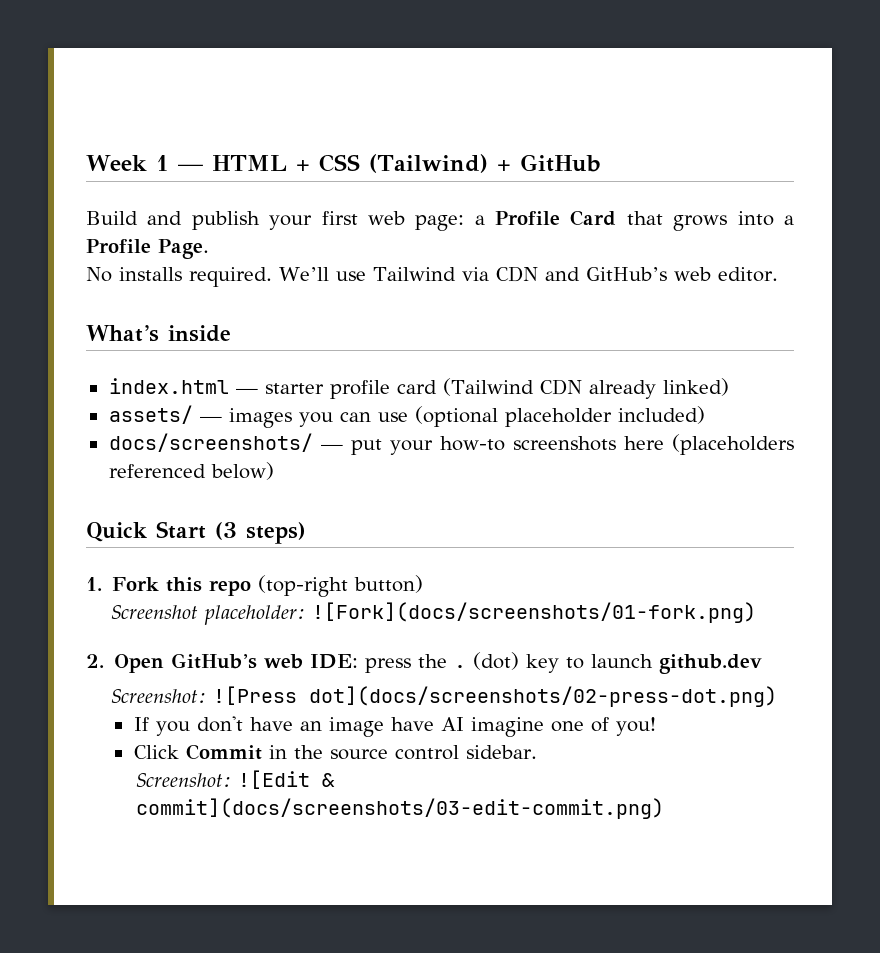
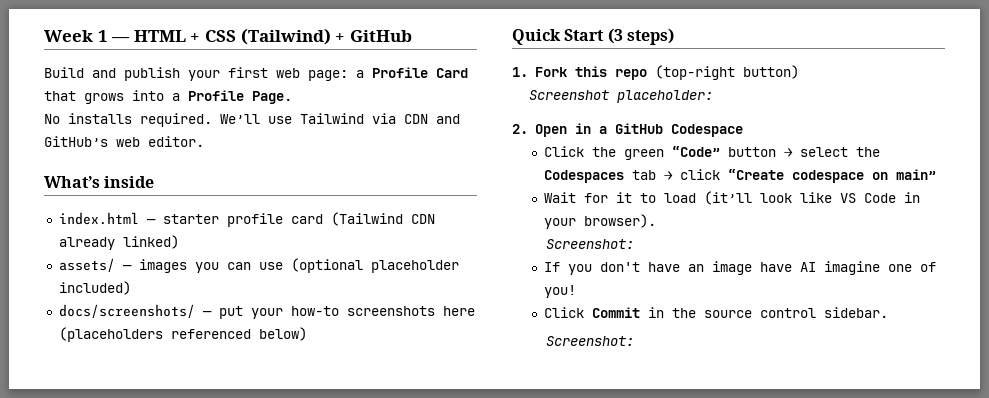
[312,602,757,623] ![Fork](docs/screenshots/01-fork.png) -> (714, 96) none
[171,652,763,674] [111,686,778,707] GitHub’s web IDE: press the . (dot) key to launch github.dev // Screenshot: ![Press dot](docs/screenshots/02-press-dot.png) -> [574,123,743,137] [543,146,880,160] [543,169,936,183] [543,191,920,205] [543,214,656,229] [546,239,635,249] in a GitHub Codespace // Click the green “Code” button → select the Codespaces tab → click “Create codespace on main” // Wait for it to load (it’ll look like VS Code in your browser). // Screenshot:
[238,770,336,789] [136,798,665,819] ![Edit & commit](docs/screenshots/03-edit-commit.png) -> (635, 341) none

